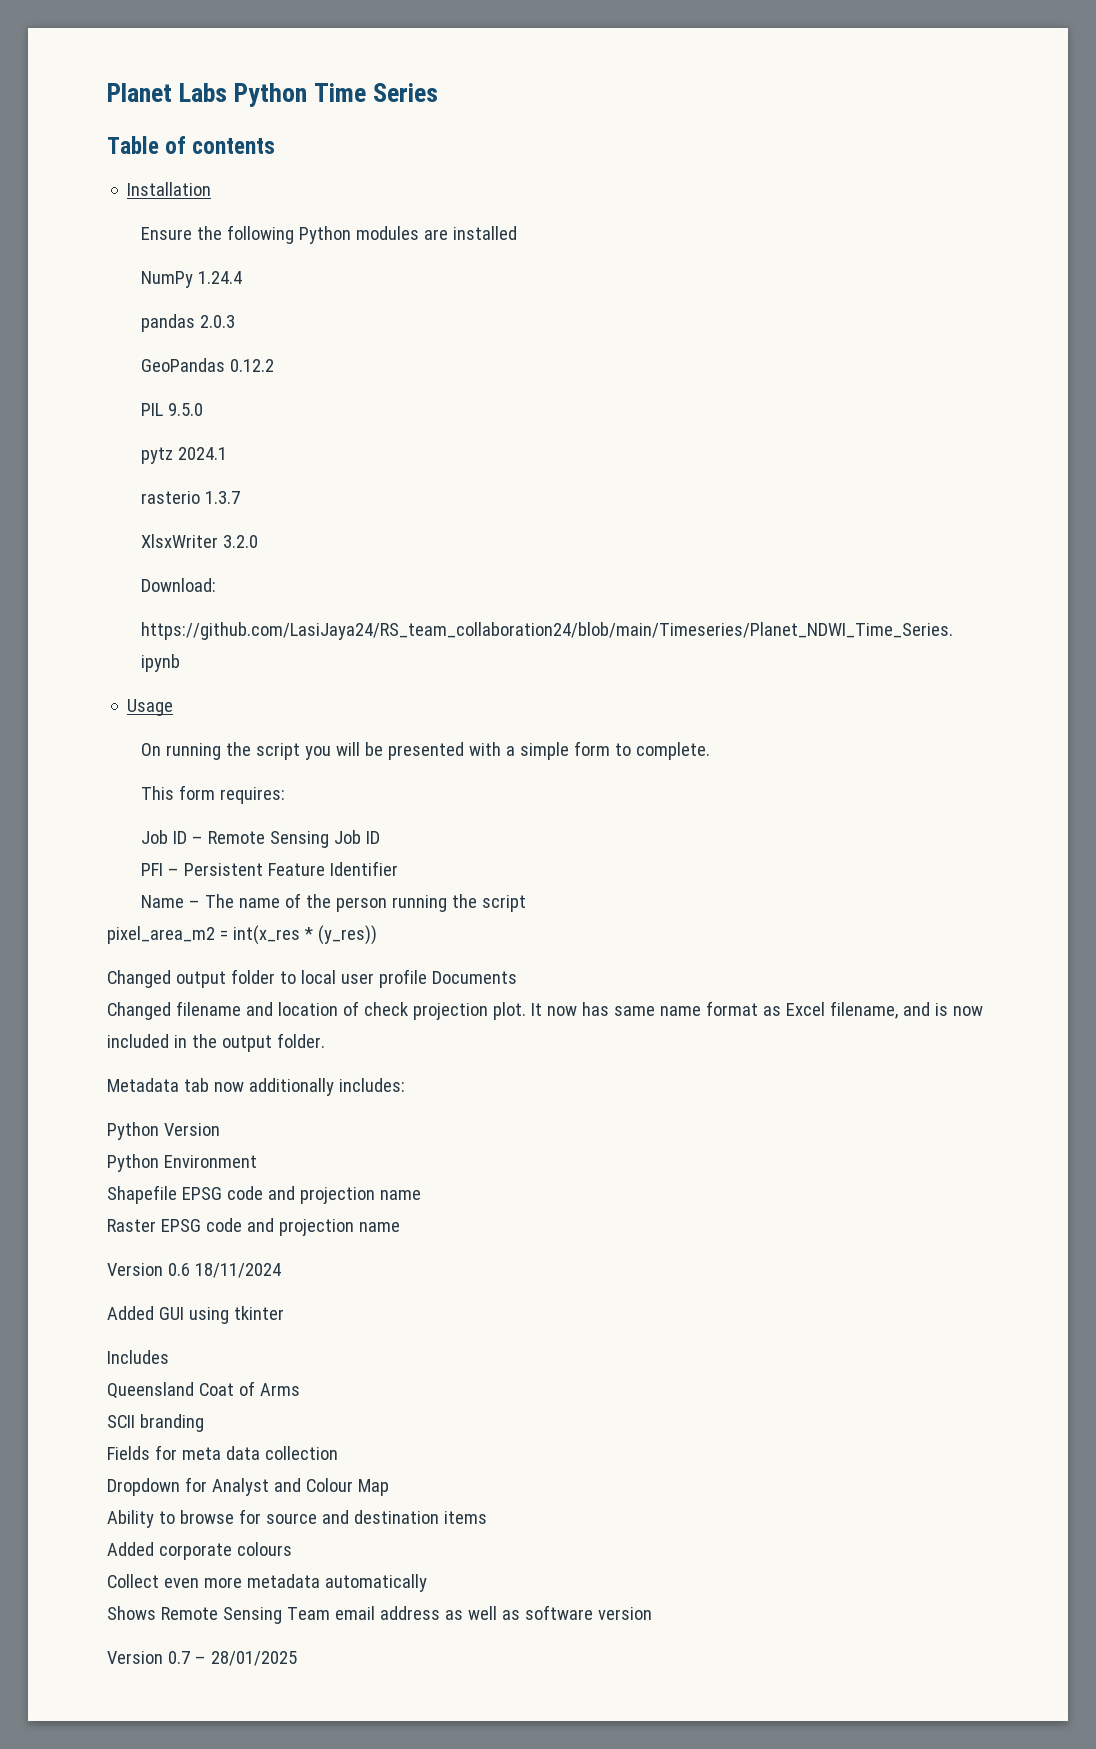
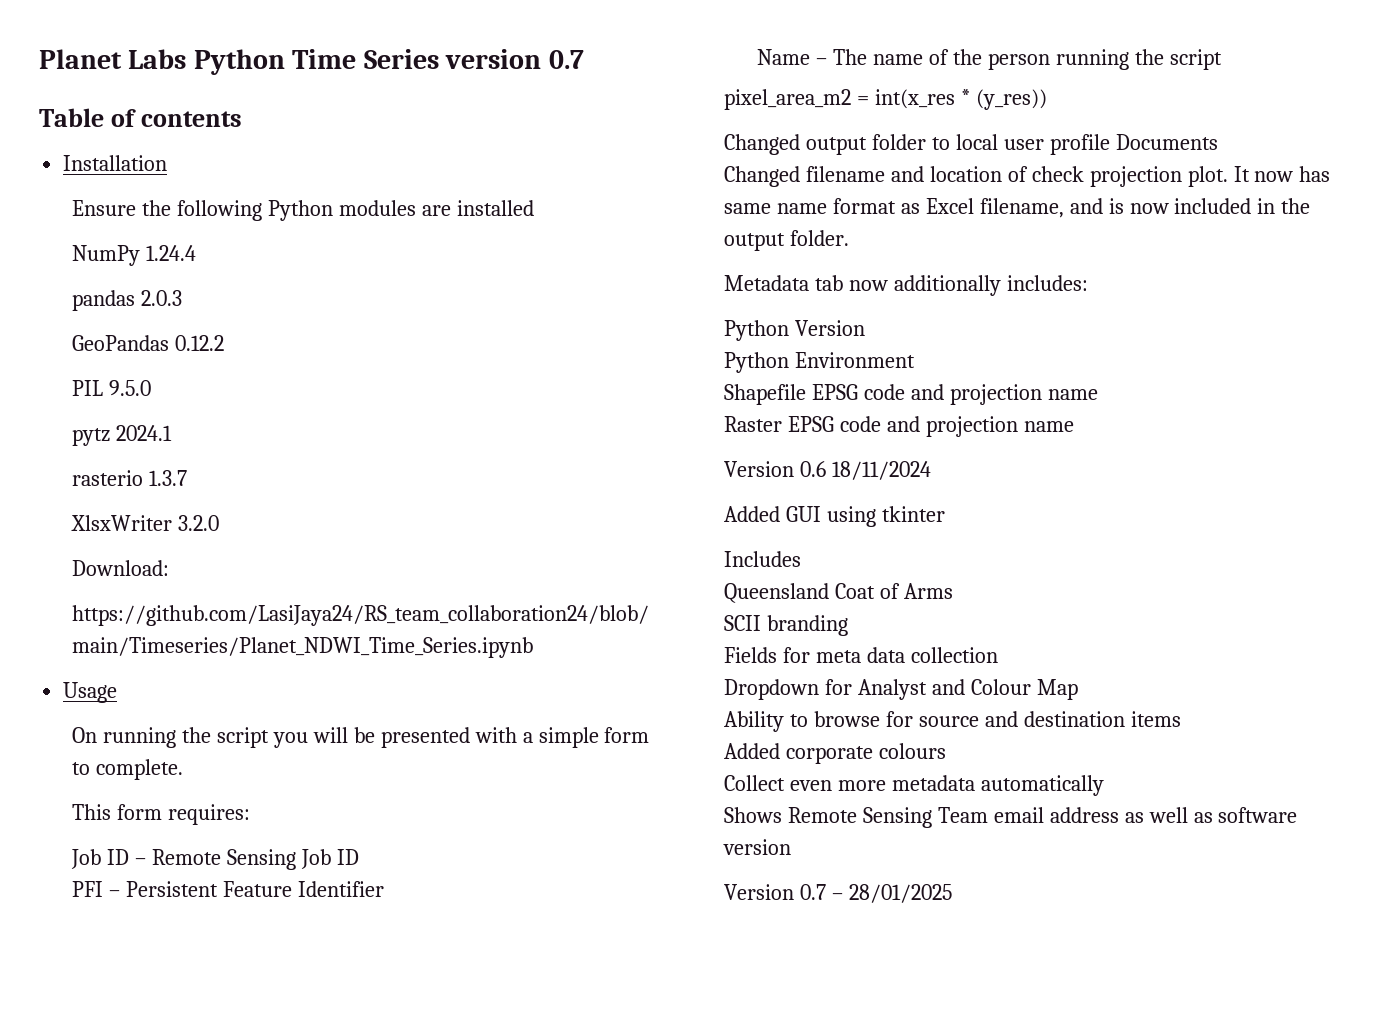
(439, 92) none -> [445,49,584,69] version 0.7

